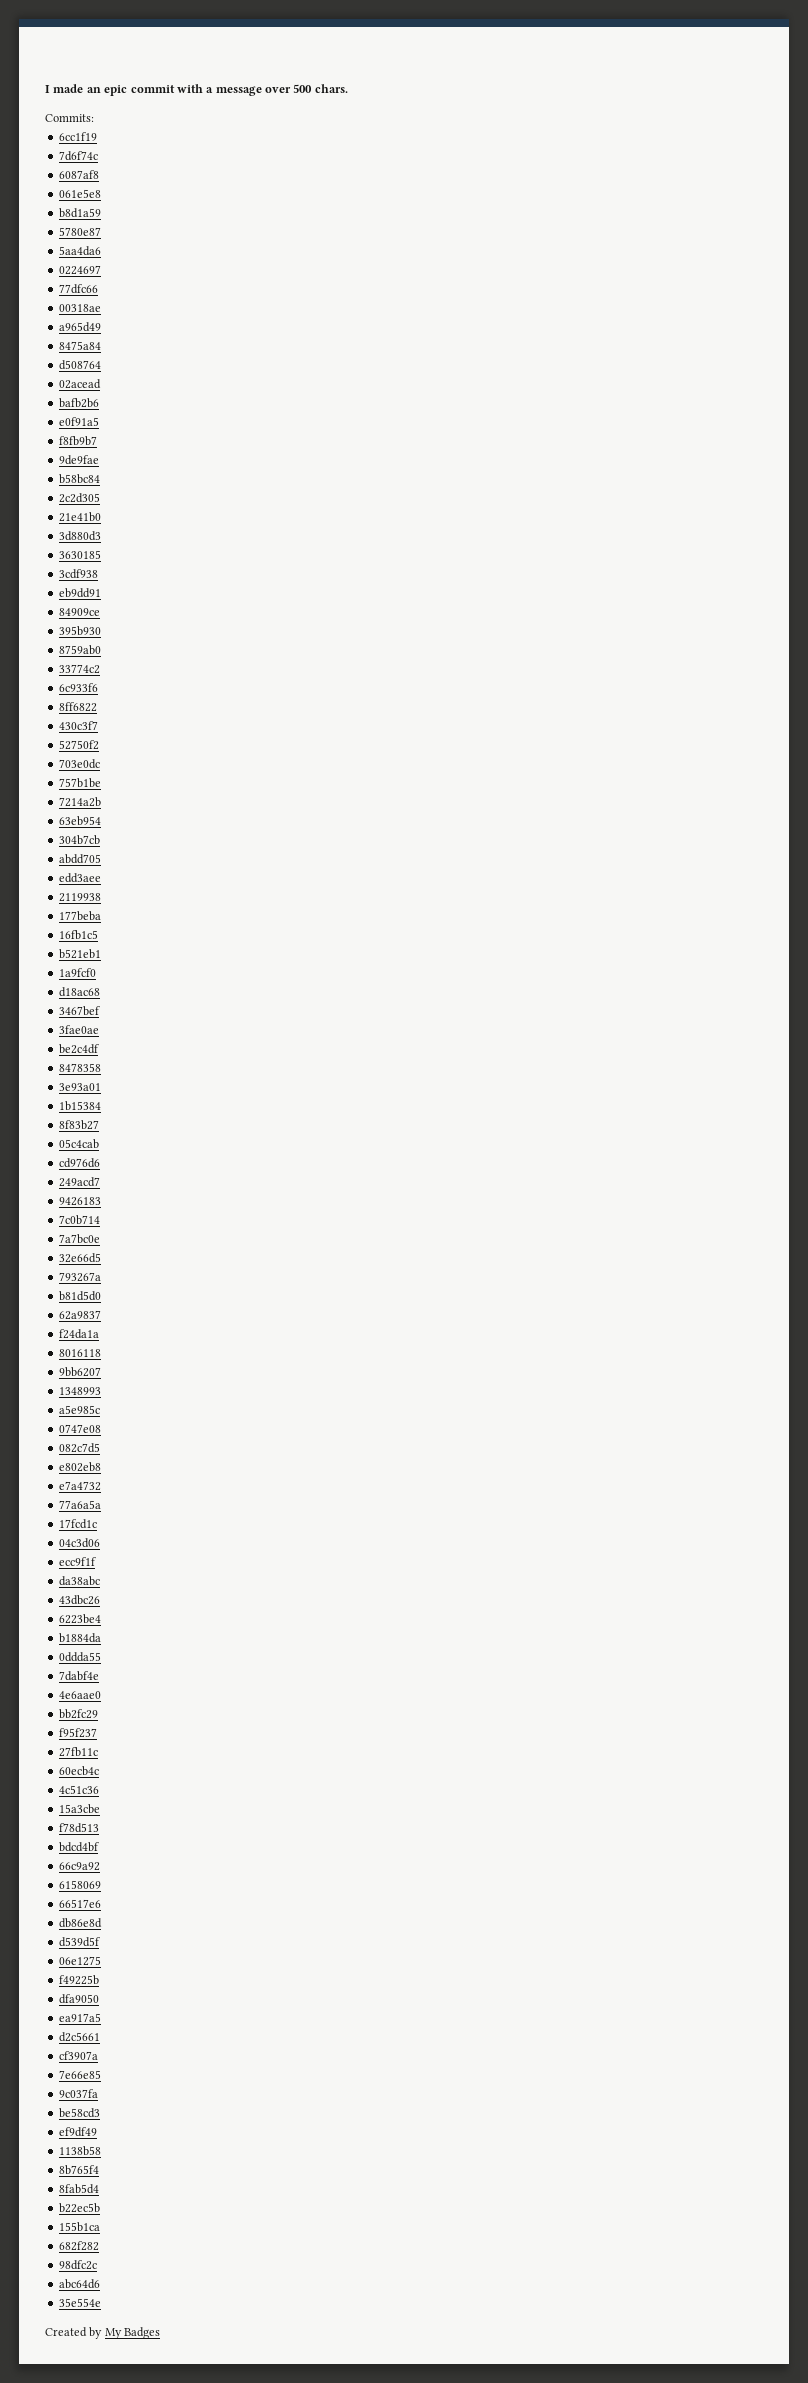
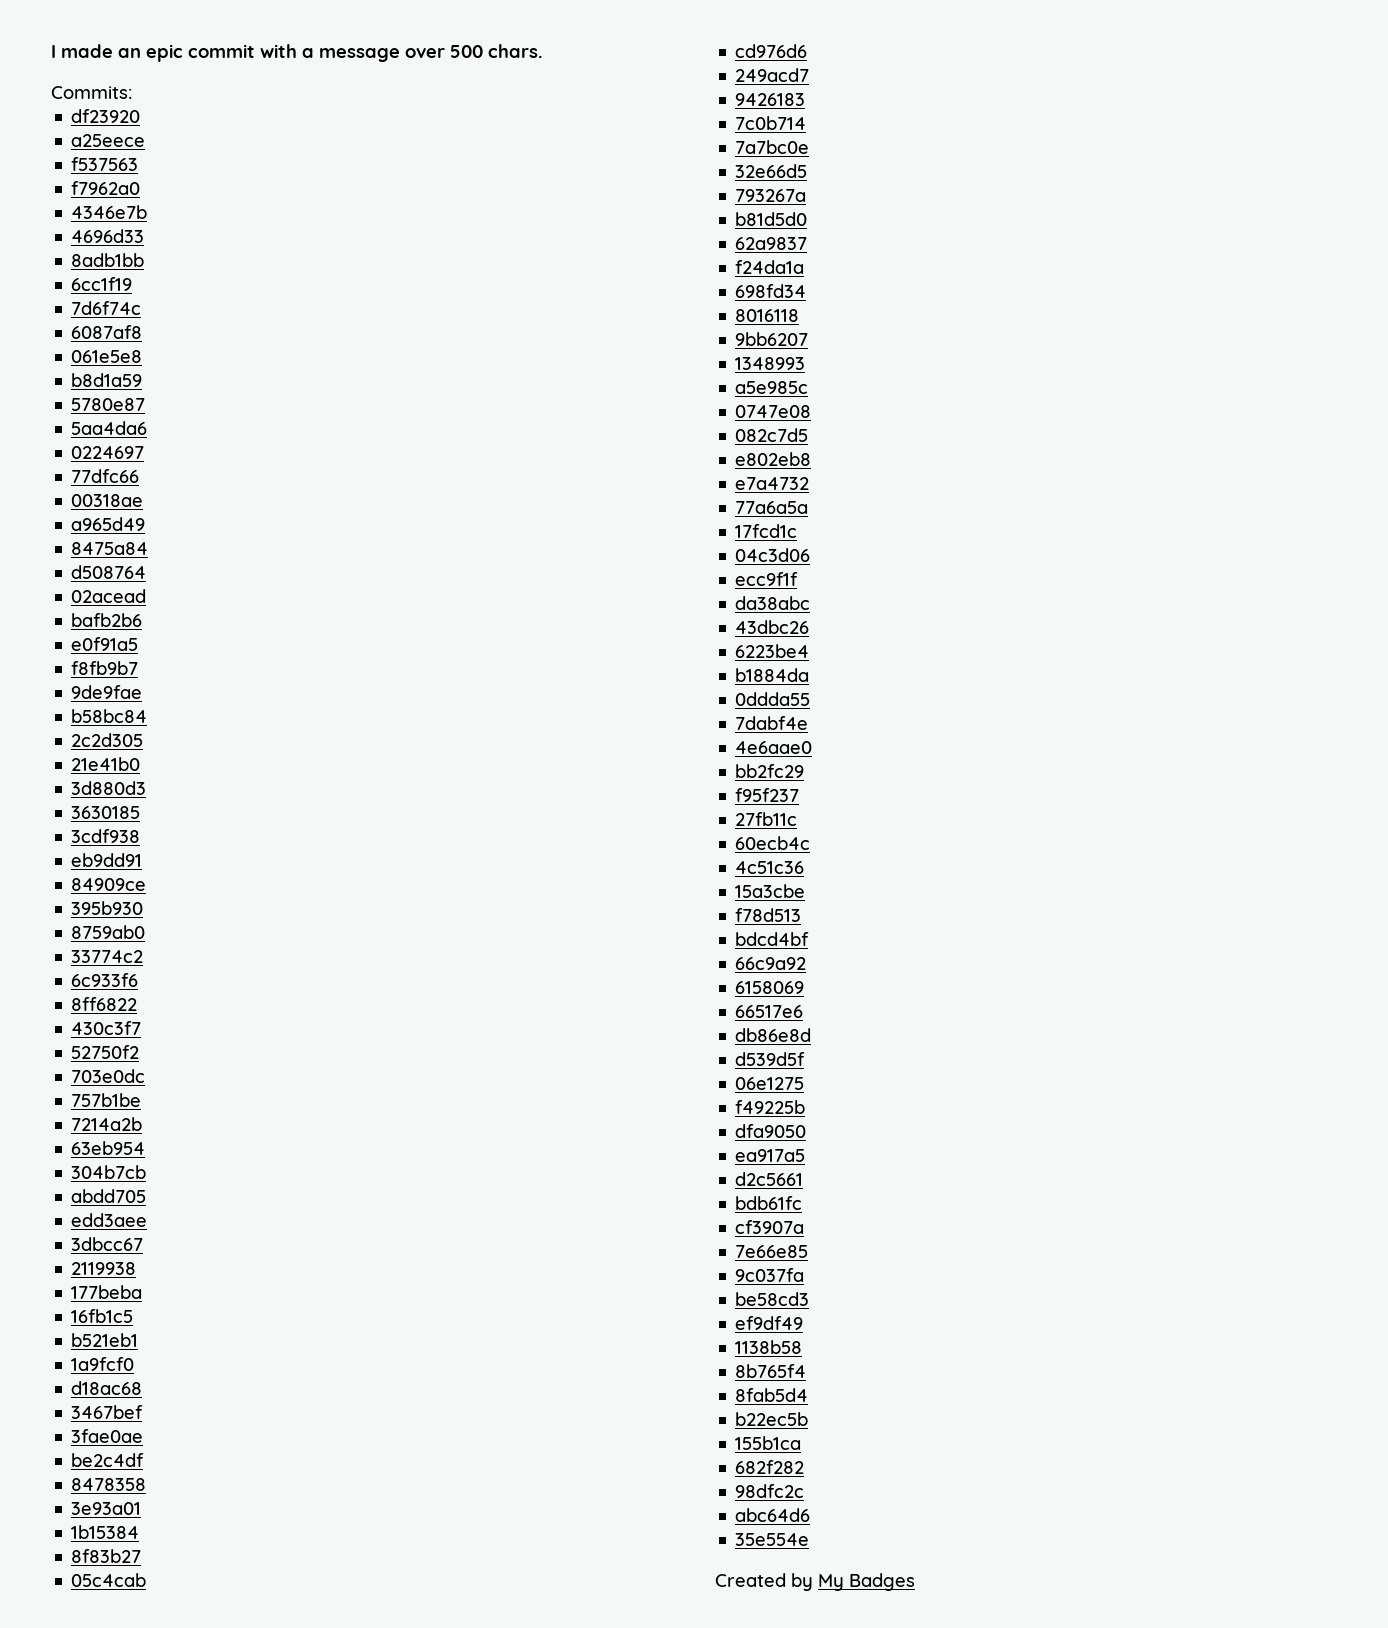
(94, 118) none -> [71,109,141,123] [71,134,146,147] [71,157,139,171] [71,181,141,195] [71,205,148,219] [71,229,145,243] [71,253,145,267] // df23920 // a25eece // f537563 // f7962a0 // 4346e7b // 4696d33 // 8adb1bb
(101, 878) none -> [71,1237,144,1251] // 3dbcc67
(99, 1334) none -> [735,284,807,298] // 698fd34
(100, 2037) none -> [735,1196,803,1210] // bdb61fc

